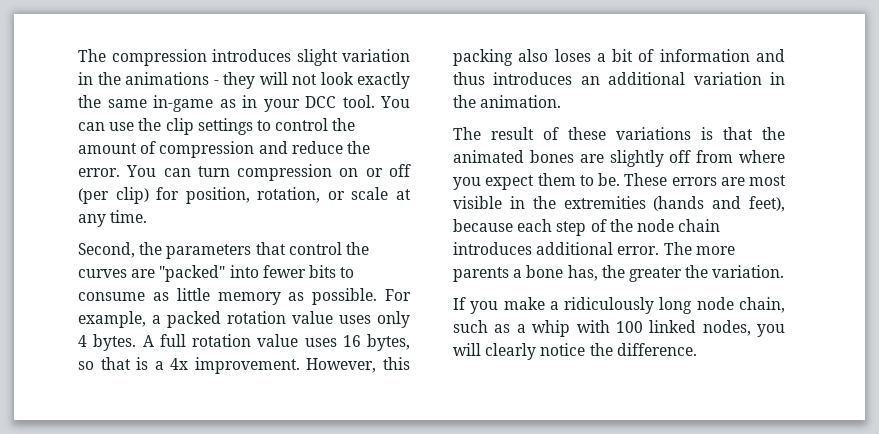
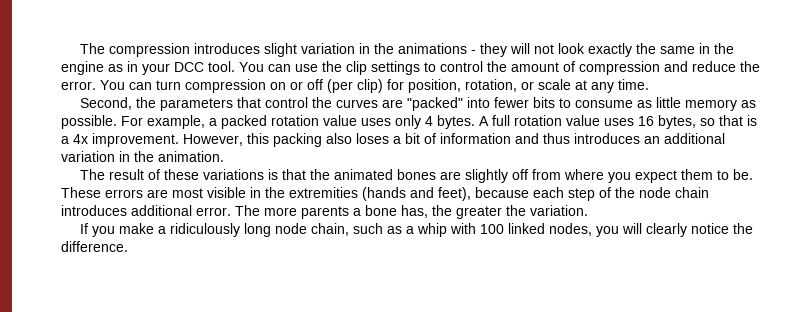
[153,95,213,112] in-game -> [698,43,734,54] [61,61,104,75] in the engine

